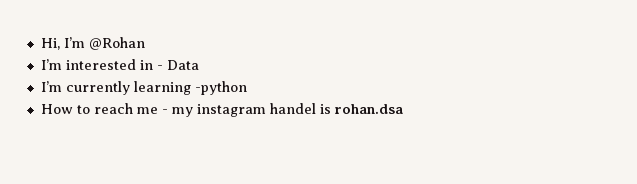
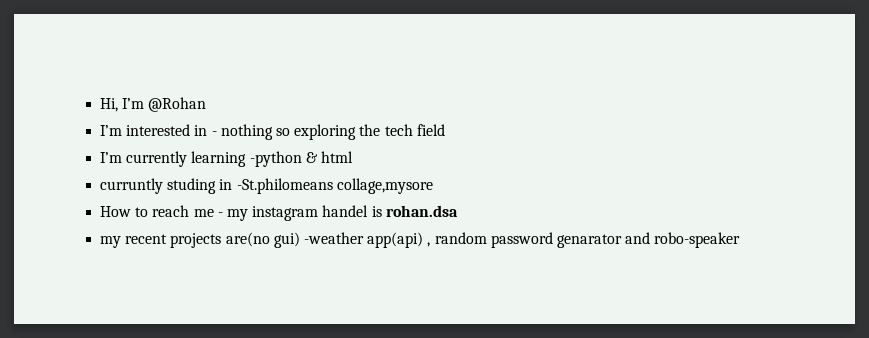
[166,60,199,70] [40,81,247,95] Data // I’m currently learning -python -> [220,124,445,140] [100,151,353,167] [100,178,433,194] nothing so exploring the tech field // I’m currently learning -python & html // curruntly studing in -St.philomeans collage,mysore
(403, 109) none -> [100,232,741,248] // my recent projects are(no gui) -weather app(api) , random password genarator and robo-speaker

